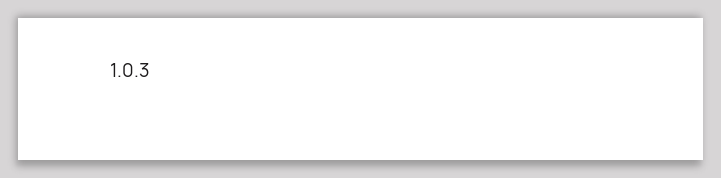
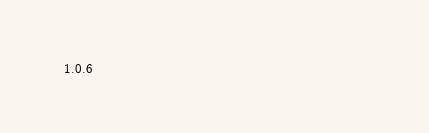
[110,63,150,77] 1.0.3 -> [64,64,93,73] 1.0.6

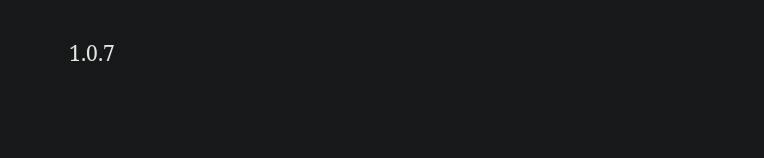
[64,64,93,73] 1.0.6 -> [69,45,115,61] 1.0.7

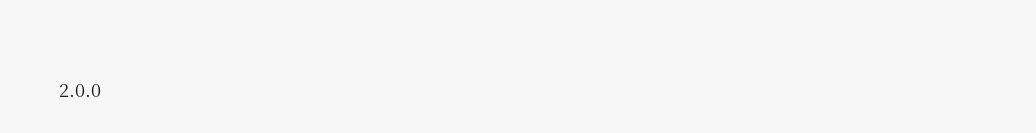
[69,45,115,61] 1.0.7 -> [59,84,101,97] 2.0.0

